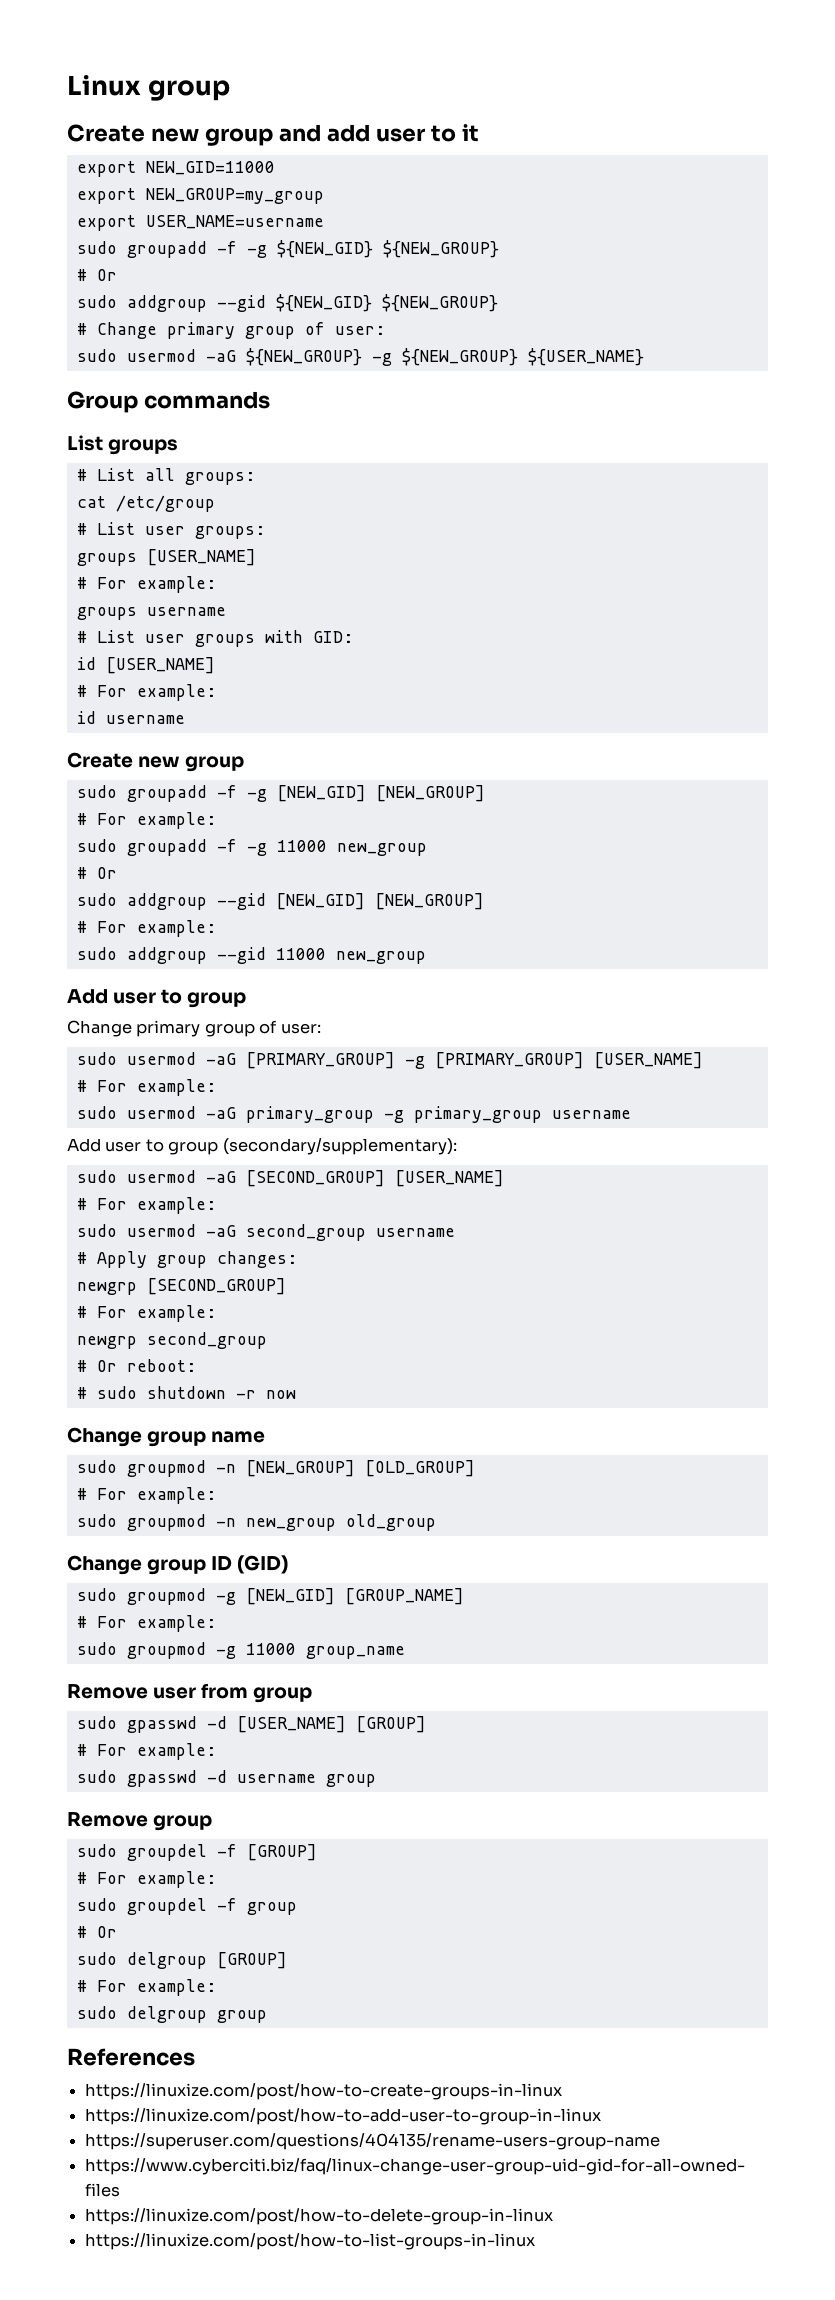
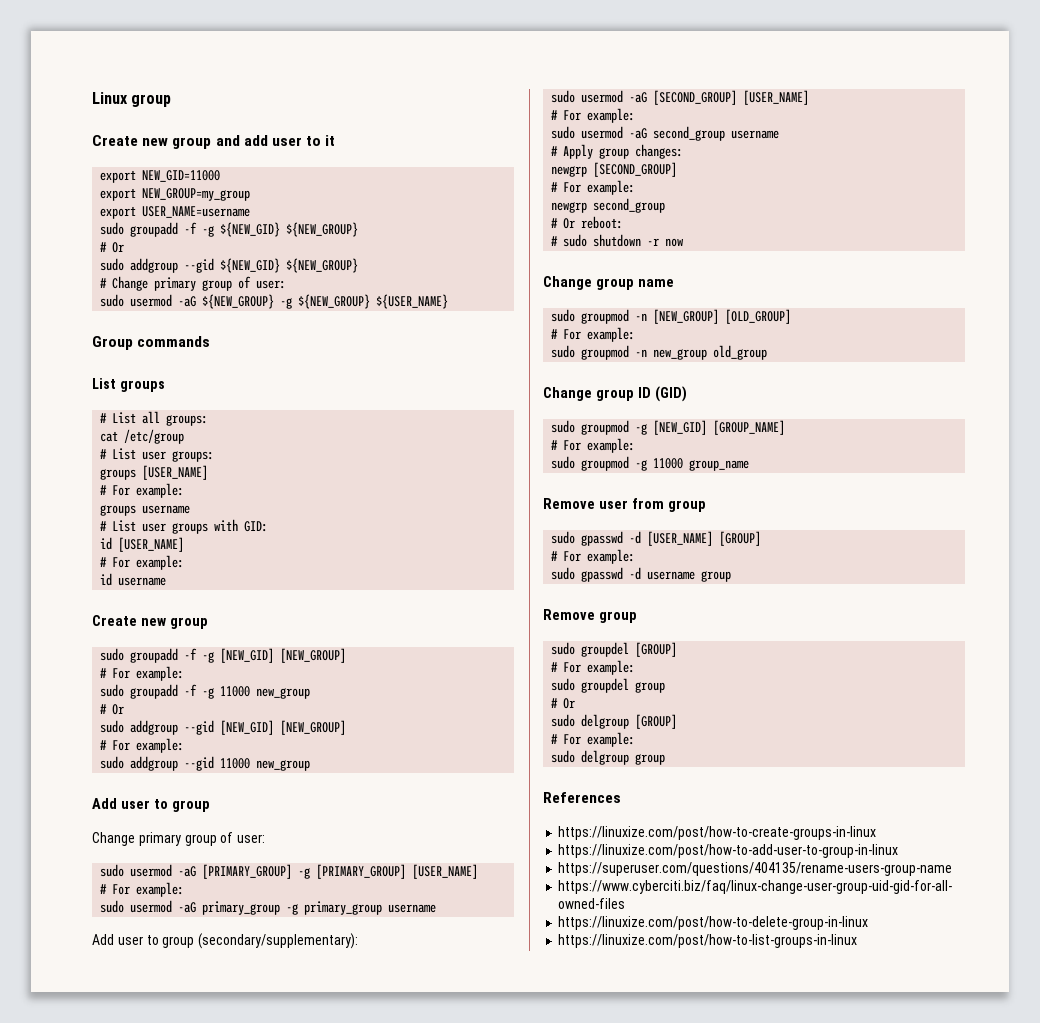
[216,1844,237,1857] -f -> (630, 649) none
[216,1898,237,1911] -f -> (630, 685) none

